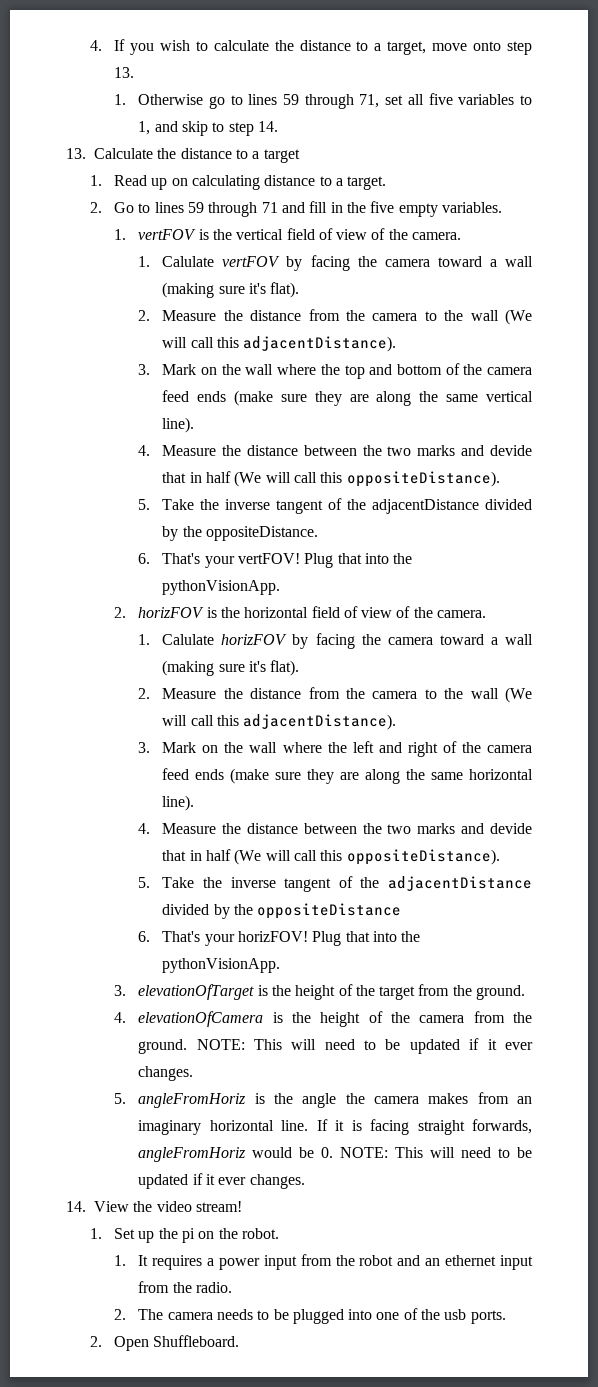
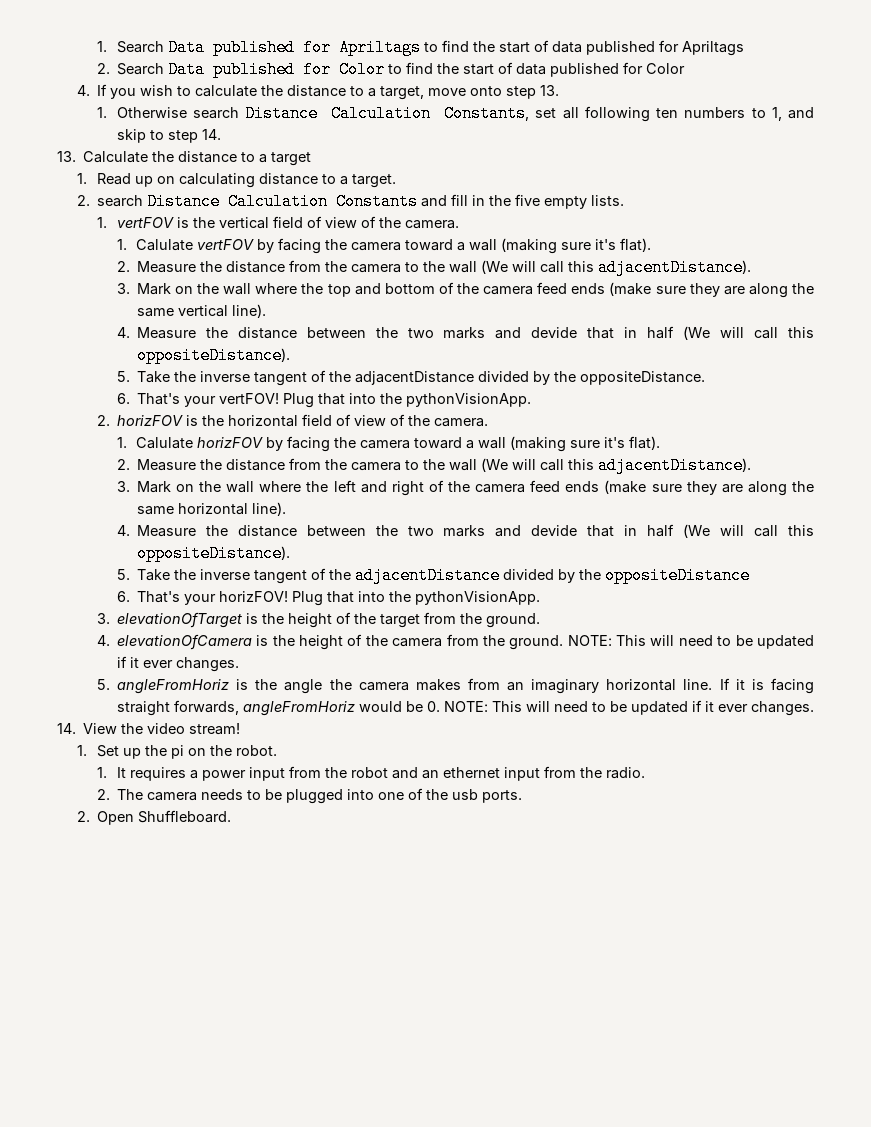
(90, 45) none -> [96,39,744,56] [96,61,685,78] 1. Search Data published for Apriltags to find the start of data published for Apriltags // 2. Search Data published for Color to find the start of data published for Color //
[208,93,515,109] go to lines 59 through 71, set all five variables -> [192,105,746,122] search Distance Calculation Constants, set all following ten numbers
[114,202,278,217] Go to lines 59 through 71 -> [97,193,419,210] search Distance Calculation Constants
[441,202,502,213] variables. -> [591,195,625,206] lists.

